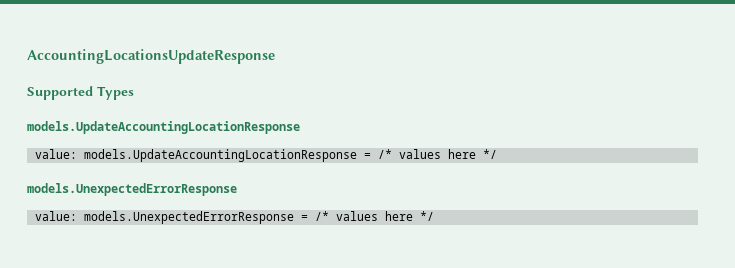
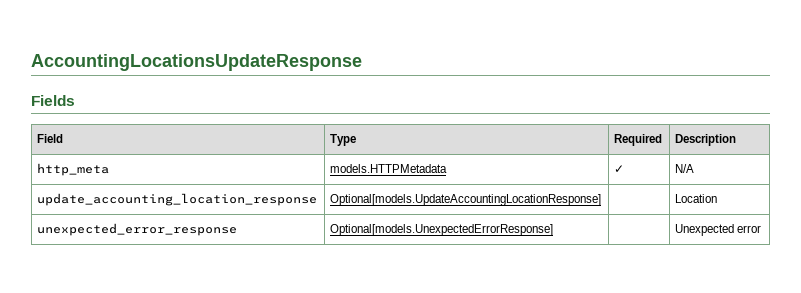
[27,86,134,100] [27,121,300,134] [34,149,497,162] [27,183,237,196] [34,211,434,224] Supported Types // models.UpdateAccountingLocationResponse // value: models.UpdateAccountingLocationResponse = /* values here */ // models.UnexpectedErrorResponse // value: models.UnexpectedErrorResponse = /* values here */ -> [31,95,75,106] [36,134,63,143] [329,134,356,146] [613,134,662,146] [674,134,736,146] [36,163,109,176] [329,164,447,173] [613,165,624,173] [674,164,694,173] [36,193,317,206] [329,194,601,206] [674,194,717,203] [36,223,237,236] [329,224,553,236] [674,224,761,236] Fields // Field | Type | Required | Description // http_meta | models.HTTPMetadata | ✓ | N/A // update_accounting_location_response | Optional[models.UpdateAccountingLocationResponse] | | Location // unexpected_error_response | Optional[models.UnexpectedErrorResponse] | | Unexpected error

